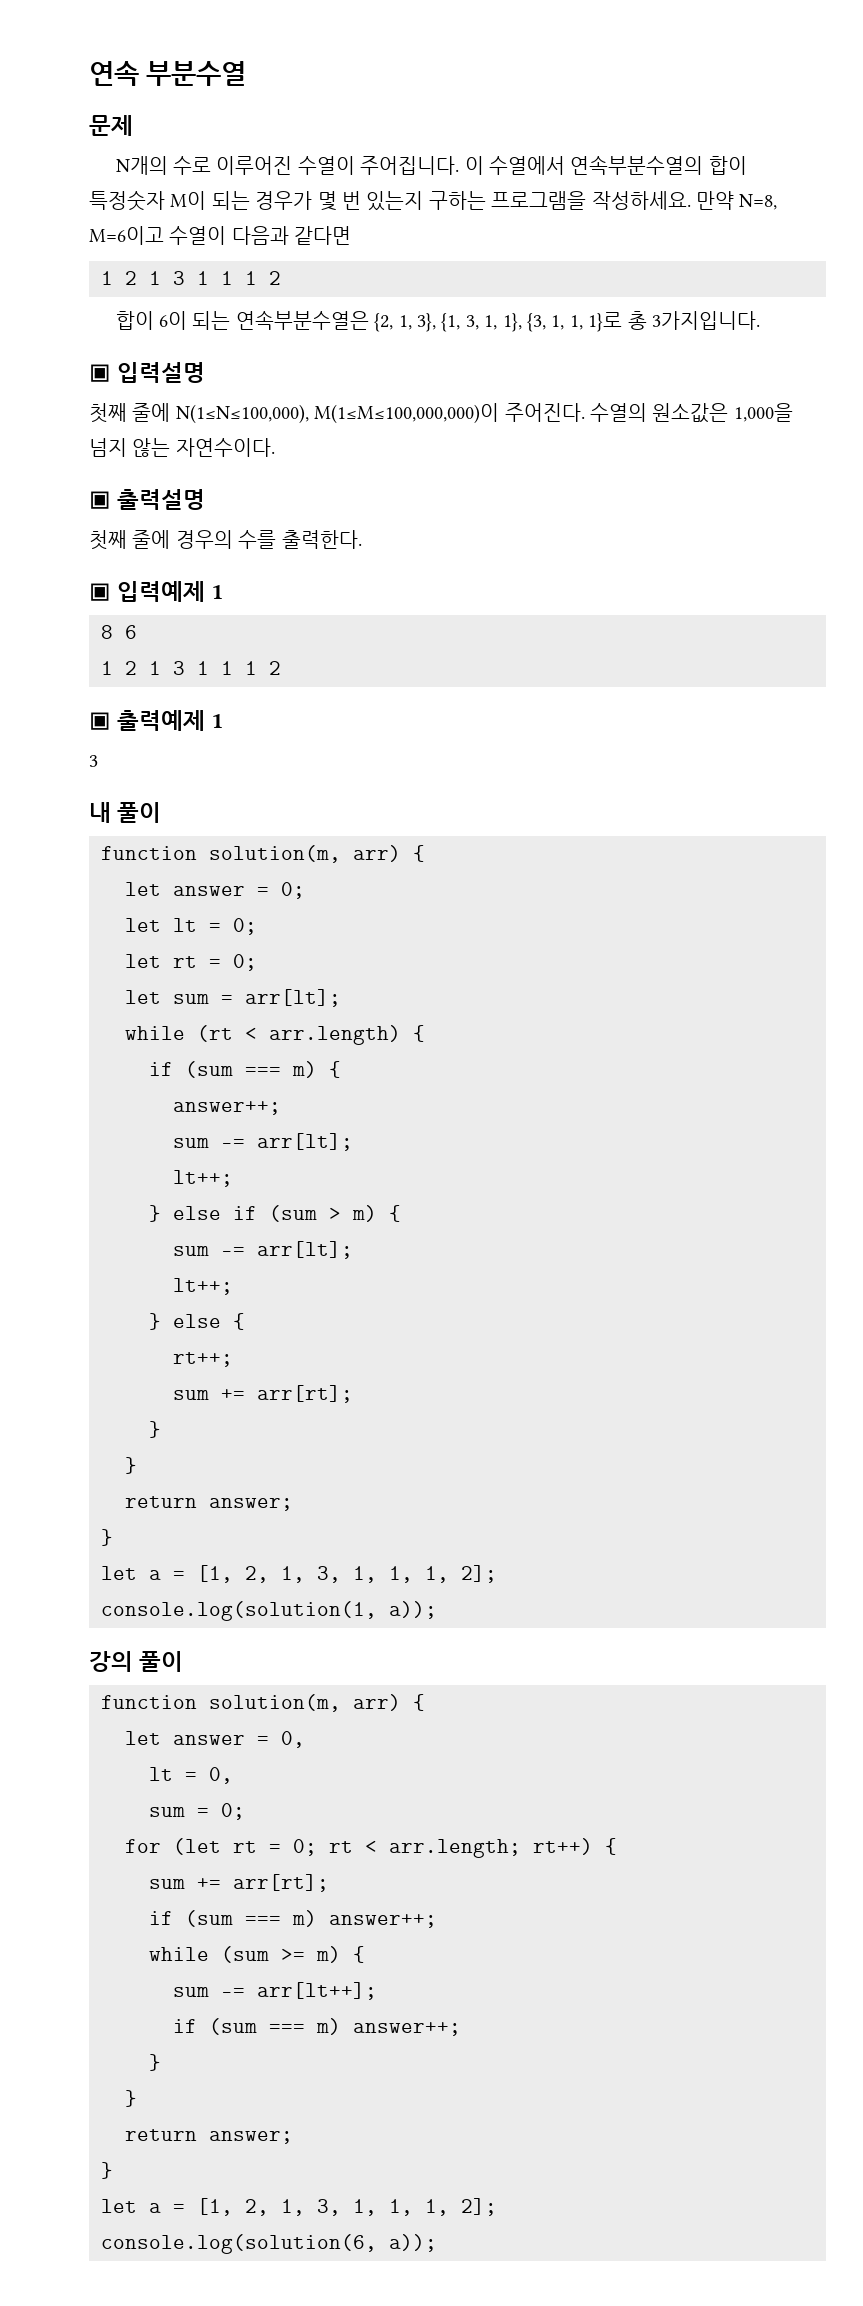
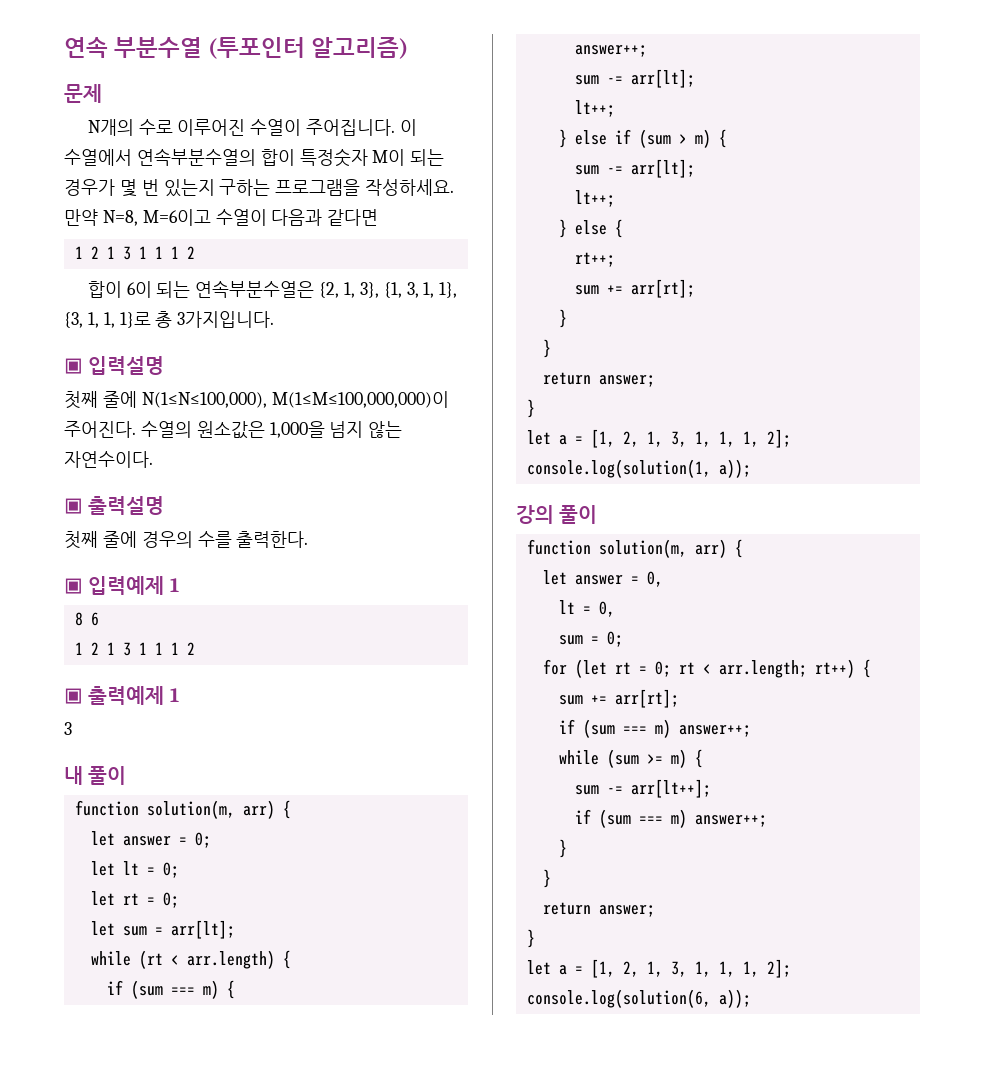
(247, 73) none -> [208,37,409,59] (투포인터 알고리즘)

